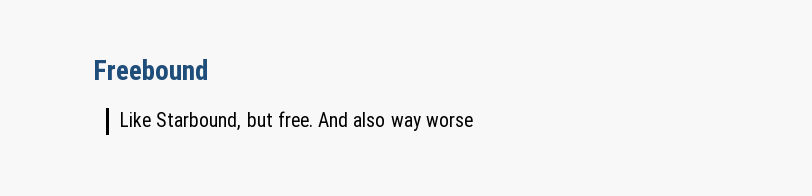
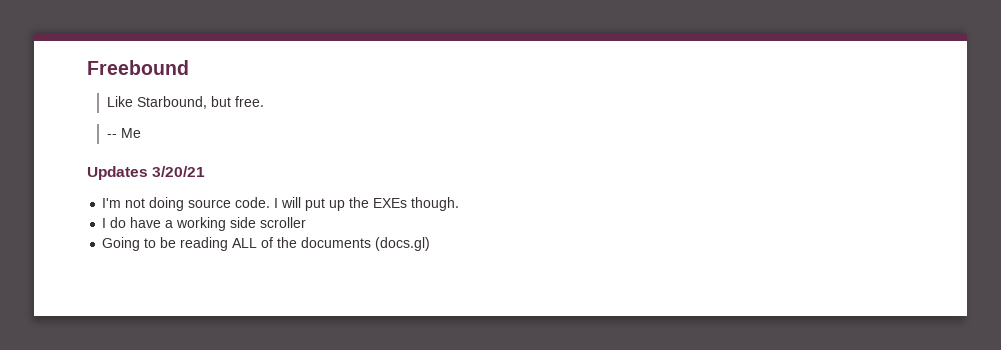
[318,112,473,131] And also way worse -> [106,128,141,138] [87,166,206,180] [102,197,460,211] [102,217,307,231] [102,237,431,251] // -- Me // Updates 3/20/21 // I'm not doing source code. I will put up the EXEs though. // I do have a working side scroller // Going to be reading ALL of the documents (docs.gl)

